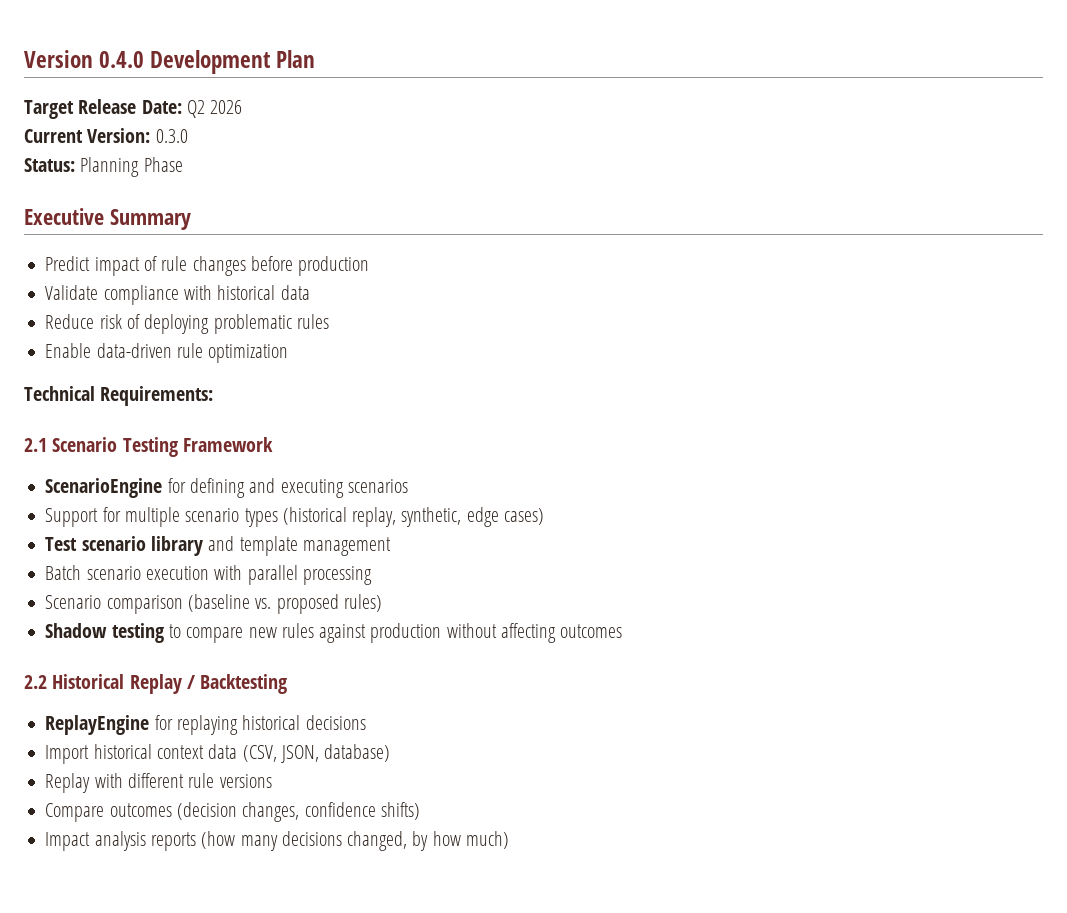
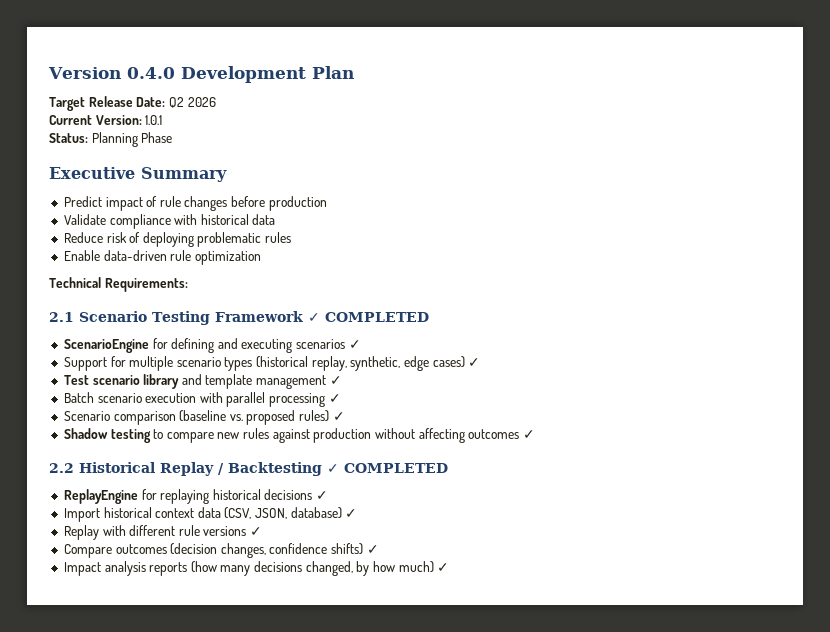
[155,129,188,143] 0.3.0 -> [145,115,163,125] 1.0.1
(273, 444) none -> [307,312,429,322] ✓ COMPLETED
(408, 486) none -> [348,340,361,349] ✓
(544, 516) none -> [468,358,481,367] ✓
(391, 546) none -> [329,376,342,385] ✓
(372, 575) none -> [328,394,341,403] ✓
(382, 603) none -> [332,412,345,421] ✓
(623, 631) none -> [522,430,535,439] ✓
(288, 684) none -> [327,463,448,473] ✓ COMPLETED
(366, 722) none -> [316,491,329,500] ✓
(391, 753) none -> [345,509,358,518] ✓
(272, 781) none -> [250,527,263,536] ✓
(420, 811) none -> [366,545,379,554] ✓
(509, 840) none -> [437,563,450,572] ✓

